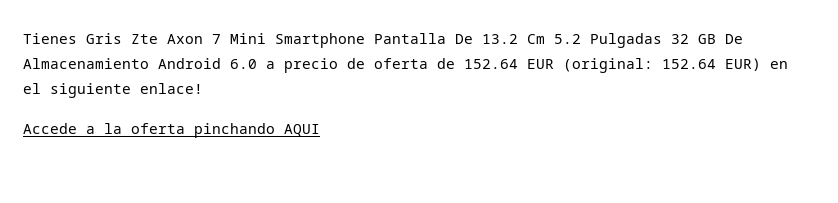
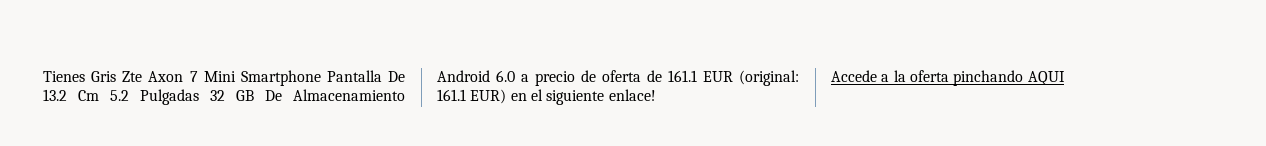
[464,59,518,69] 152.64 -> [668,70,697,82] 161.1
[662,59,716,69] 152.64 -> [437,89,466,101] 161.1

